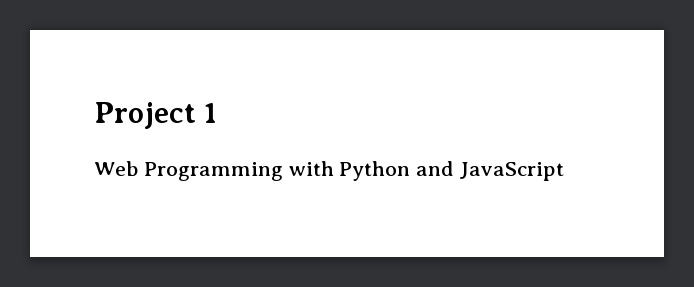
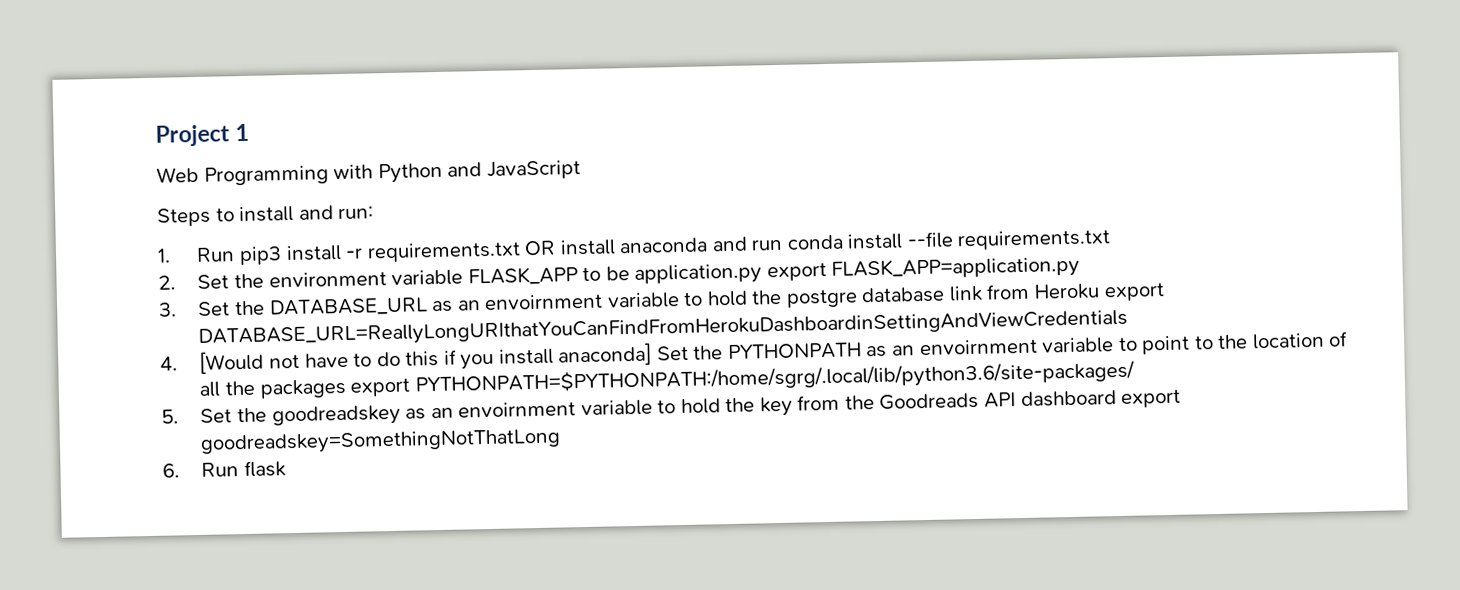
(565, 171) none -> [157,205,375,227] [157,229,1112,266] [158,255,1081,290] [159,283,1165,317] [198,309,1129,348] [160,331,1349,374] [199,359,1135,399] [161,389,1182,427] [200,428,562,455] [162,460,287,478] // Steps to install and run: // 1. Run pip3 install -r requirements.txt OR install anaconda and run conda install --file requirements.txt // 2. Set the environment variable FLASK_APP to be application.py export FLASK_APP=application.py // 3. Set the DATABASE_URL as an envoirnment variable to hold the postgre database link from Heroku export DATABASE_URL=ReallyLongURIthatYouCanFindFromHerokuDashboardinSettingAndViewCredentials // 4. [Would not have to do this if you install anaconda] Set the PYTHONPATH as an envoirnment variable to point to the location of all the packages export PYTHONPATH=$PYTHONPATH:/home/sgrg/.local/lib/python3.6/site-packages/ // 5. Set the goodreadskey as an envoirnment variable to hold the key from the Goodreads API dashboard export goodreadskey=SomethingNotThatLong // 6. Run flask

